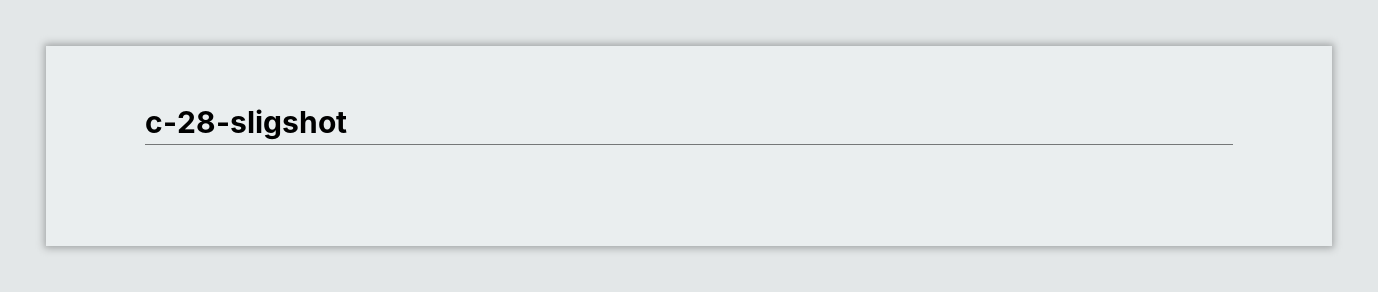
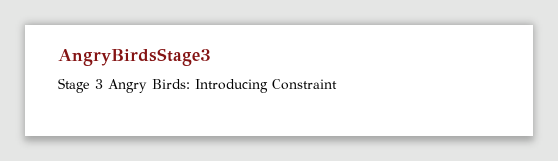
[145,109,347,140] c-28-sligshot -> [58,48,211,66] [58,78,337,93] AngryBirdsStage3 // Stage 3 Angry Birds: Introducing Constraint

